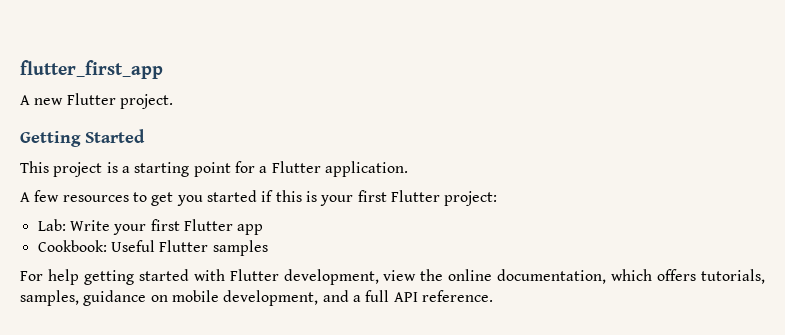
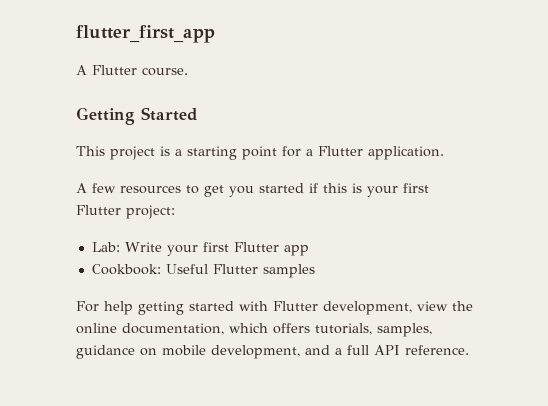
[34,93,173,109] new Flutter project. -> [92,65,188,76] Flutter course.

